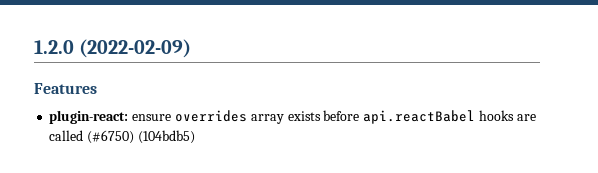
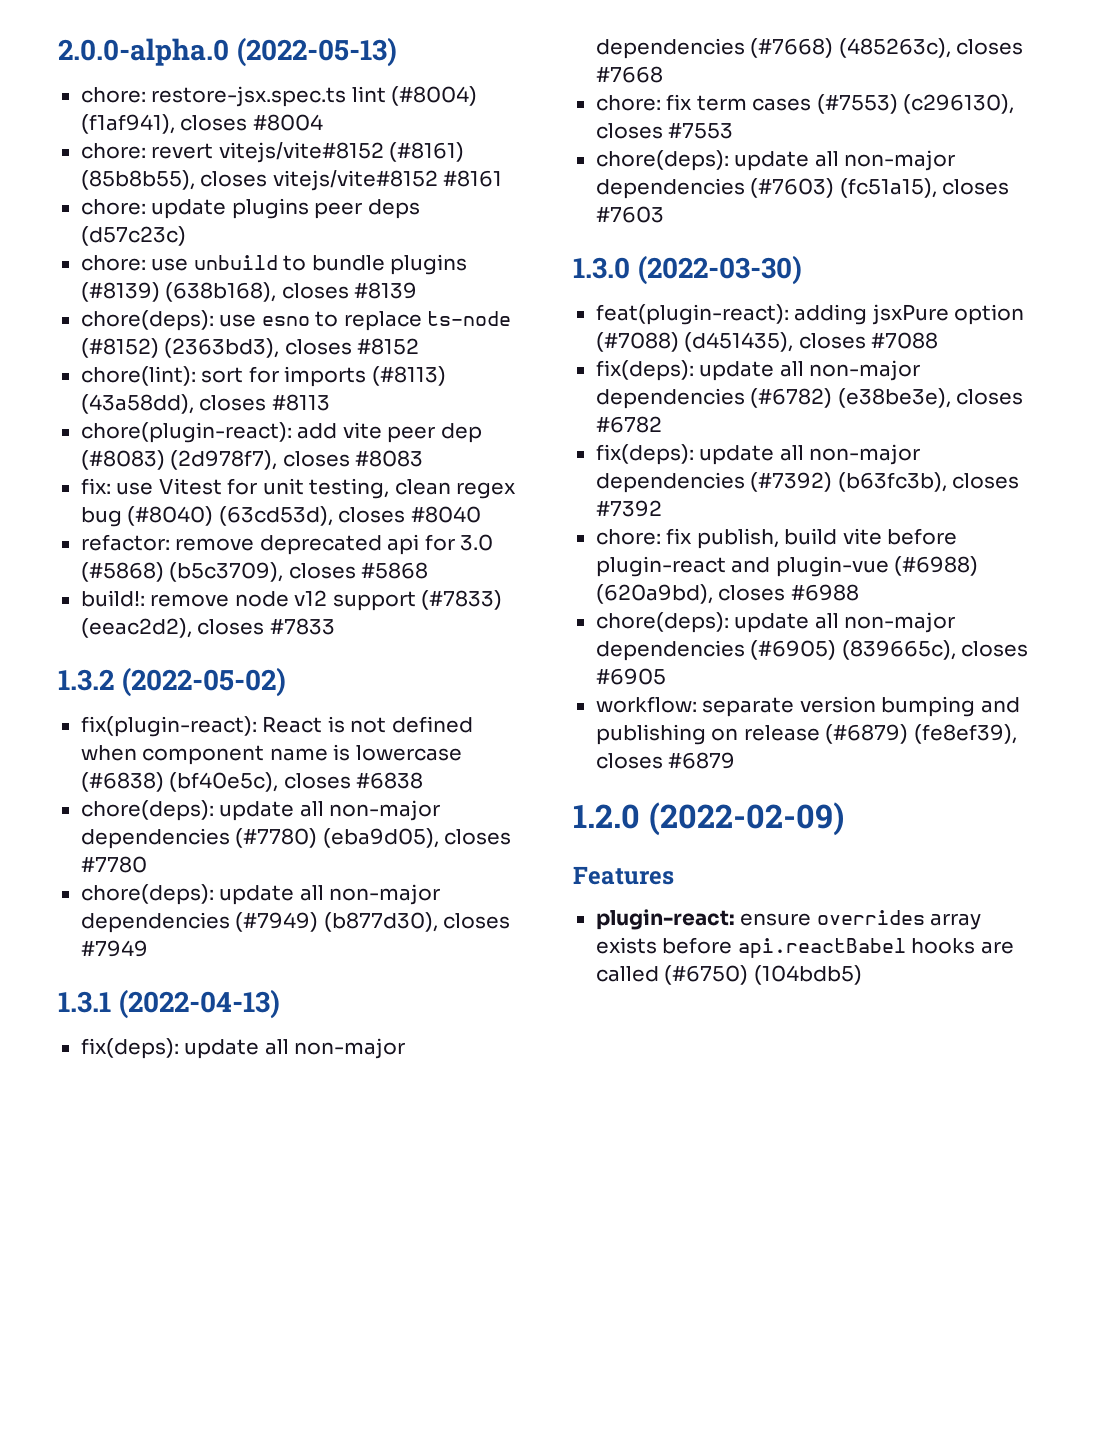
(34, 47) none -> [58,37,397,67] [80,86,478,107] [80,114,323,134] [80,142,465,163] [80,170,503,191] [80,198,420,219] [80,226,186,246] [80,254,468,275] [80,282,418,302] [80,310,512,331] [80,338,420,358] [80,366,446,387] [80,394,330,414] [80,422,482,443] [80,450,424,470] [80,478,517,499] [80,506,481,527] [80,534,494,555] [80,562,429,582] [80,590,503,611] [80,618,335,638] [58,667,286,697] [80,716,473,737] [80,744,462,765] [80,772,424,792] [80,800,441,821] [80,828,512,849] [80,856,147,873] [80,884,441,905] [80,912,511,933] [80,940,148,957] [58,989,280,1019] [80,1038,406,1059] [595,38,1024,59] [595,66,663,83] [595,94,1015,114] [595,123,734,139] [595,150,956,171] [595,178,1010,199] [595,206,664,223] [573,255,802,285] [595,304,1025,325] [595,332,939,352] [595,360,921,381] [595,388,1024,409] [595,416,662,433] [595,444,921,465] [595,472,1020,493] [595,500,662,517] [595,528,958,549] [595,556,979,577] [595,584,859,604] [595,612,956,633] [595,640,1029,661] [595,668,666,685] [595,696,1020,717] [595,724,1017,745] [595,752,736,769] 2.0.0-alpha.0 (2022-05-13) // chore: restore-jsx.spec.ts lint (#8004) (f1af941), closes #8004 // chore: revert vitejs/vite#8152 (#8161) (85b8b55), closes vitejs/vite#8152 #8161 // chore: update plugins peer deps (d57c23c) // chore: use unbuild to bundle plugins (#8139) (638b168), closes #8139 // chore(deps): use esno to replace ts-node (#8152) (2363bd3), closes #8152 // chore(lint): sort for imports (#8113) (43a58dd), closes #8113 // chore(plugin-react): add vite peer dep (#8083) (2d978f7), closes #8083 // fix: use Vitest for unit testing, clean regex bug (#8040) (63cd53d), closes #8040 // refactor: remove deprecated api for 3.0 (#5868) (b5c3709), closes #5868 // build!: remove node v12 support (#7833) (eeac2d2), closes #7833 // 1.3.2 (2022-05-02) // fix(plugin-react): React is not defined when component name is lowercase (#6838) (bf40e5c), closes #6838 // chore(deps): update all non-major dependencies (#7780) (eba9d05), closes #7780 // chore(deps): update all non-major dependencies (#7949) (b877d30), closes #7949 // 1.3.1 (2022-04-13) // fix(deps): update all non-major dependencies (#7668) (485263c), closes #7668 // chore: fix term cases (#7553) (c296130), closes #7553 // chore(deps): update all non-major dependencies (#7603) (fc51a15), closes #7603 // 1.3.0 (2022-03-30) // feat(plugin-react): adding jsxPure option (#7088) (d451435), closes #7088 // fix(deps): update all non-major dependencies (#6782) (e38be3e), closes #6782 // fix(deps): update all non-major dependencies (#7392) (b63fc3b), closes #7392 // chore: fix publish, build vite before plugin-react and plugin-vue (#6988) (620a9bd), closes #6988 // chore(deps): update all non-major dependencies (#6905) (839665c), closes #6905 // workflow: separate version bumping and publishing on release (#6879) (fe8ef39), closes #6879 //

